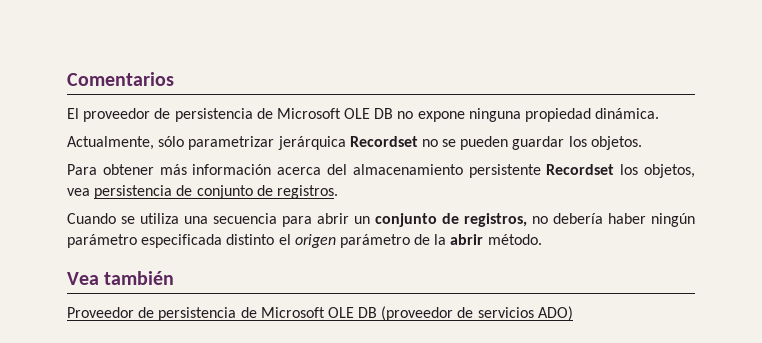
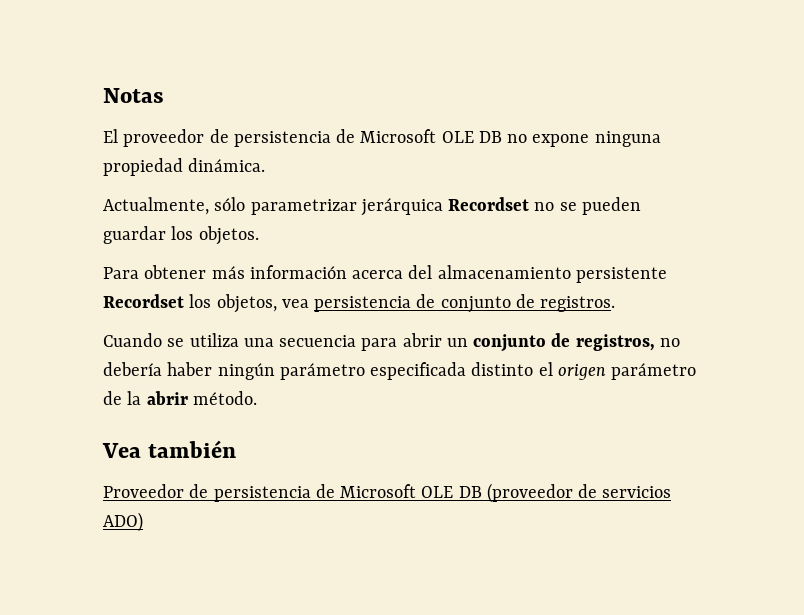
[67,72,174,86] Comentarios -> [103,88,164,103] Notas

